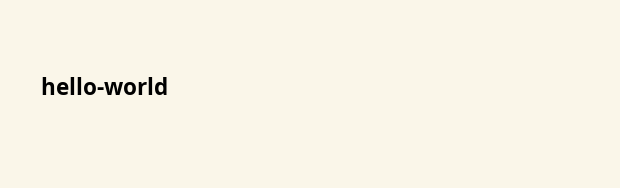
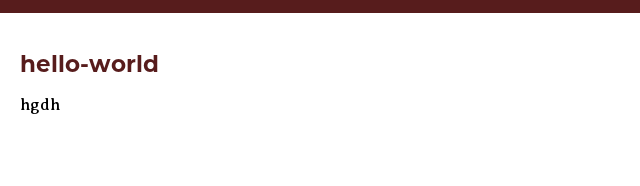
(168, 86) none -> [20,98,60,114] // hgdh

